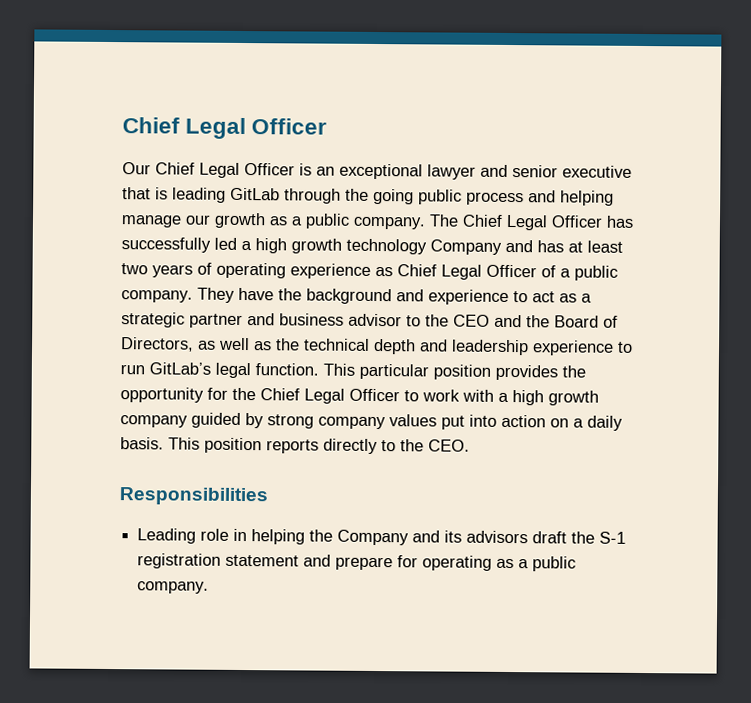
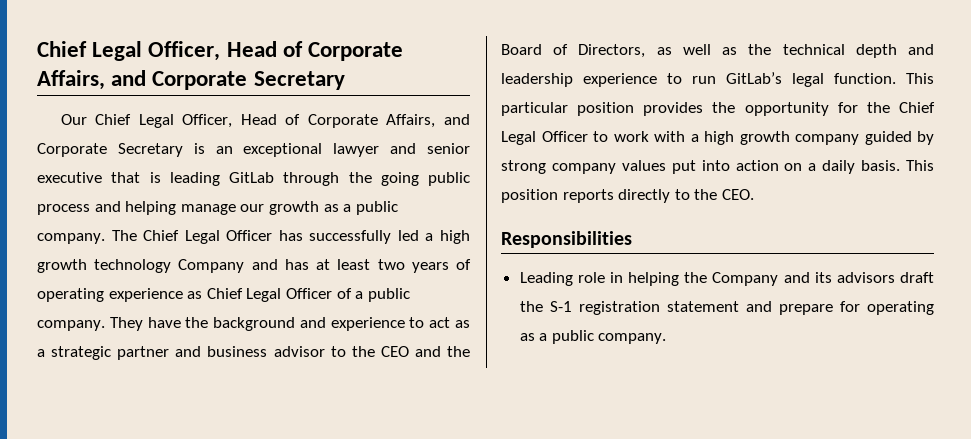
[122,117,328,140] [122,162,295,178] Chief Legal Officer // Our Chief Legal Officer -> [37,41,404,61] [37,70,345,90] [60,114,470,128] [37,143,183,157] Chief Legal Officer, Head of Corporate Affairs, and Corporate Secretary // Our Chief Legal Officer, Head of Corporate Affairs, and Corporate Secretary

